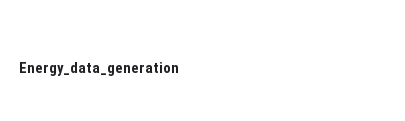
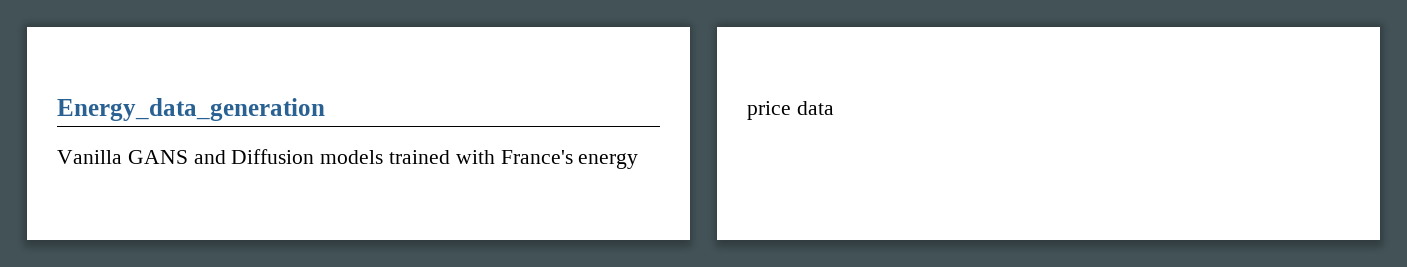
(179, 69) none -> [57,149,639,169] [747,101,834,120] // Vanilla GANS and Diffusion models trained with France's energy price data

